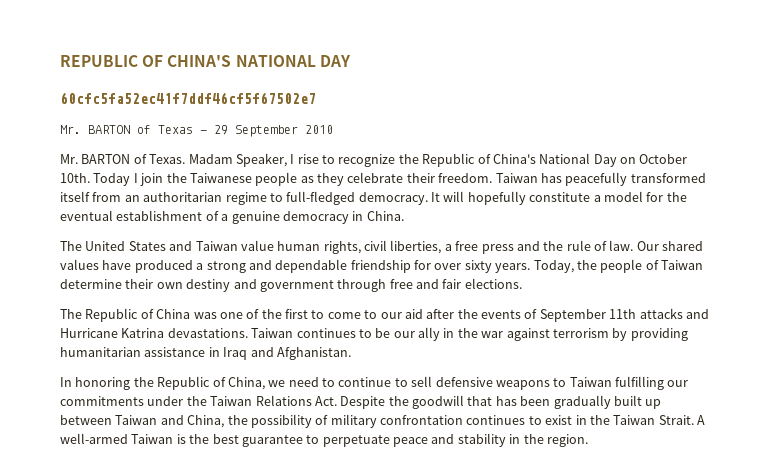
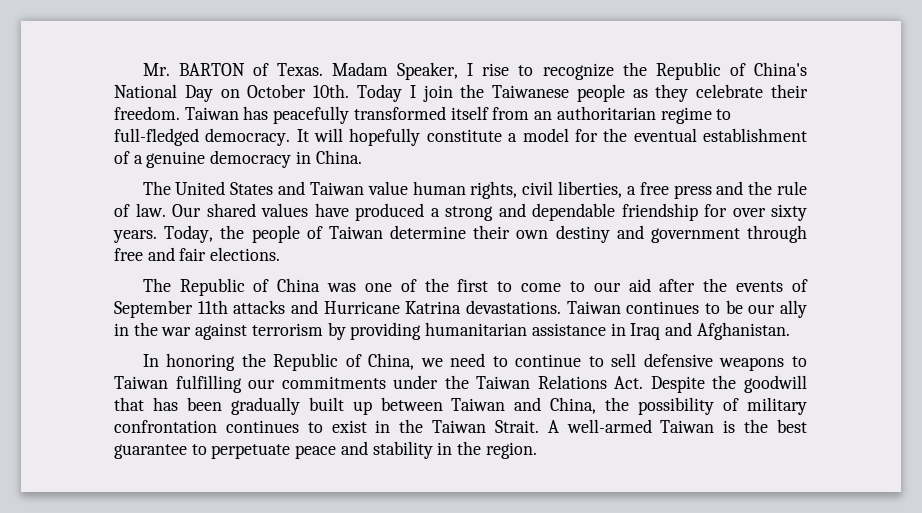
[60,55,351,67] [60,92,316,104] [60,125,333,137] REPUBLIC OF CHINA'S NATIONAL DAY // 60cfc5fa52ec41f7ddf46cf5f67502e7 // Mr. BARTON of Texas — 29 September 2010 // -> (142, 69) none

